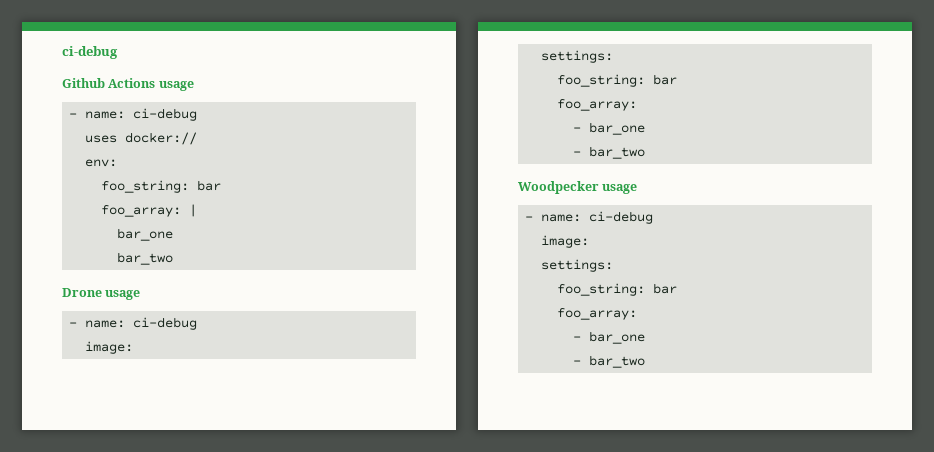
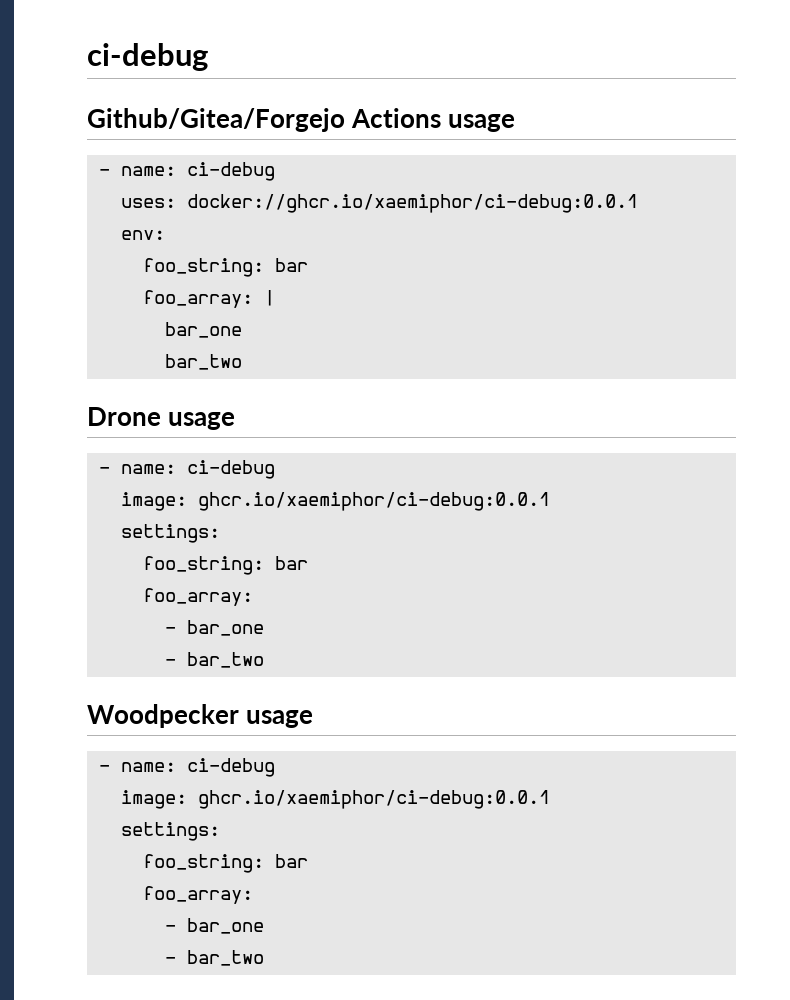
[62,46,118,59] [62,78,105,88] ci-debug // Github -> [87,43,208,71] [87,108,345,132] ci-debug // Github/Gitea/Forgejo
[84,132,197,145] uses docker:// -> [120,194,638,213] uses: docker://ghcr.io/xaemiphor/ci-debug:0.0.1
(133, 347) none -> [197,492,550,511] ghcr.io/xaemiphor/ci-debug:0.0.1
(589, 241) none -> [197,790,550,809] ghcr.io/xaemiphor/ci-debug:0.0.1

